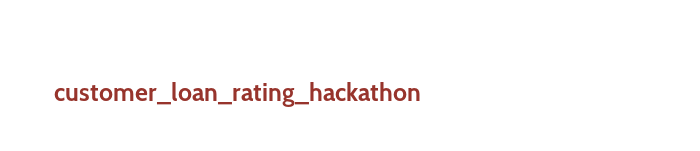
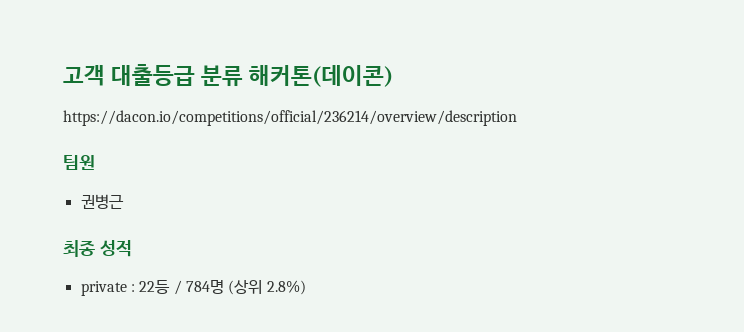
[54,82,421,107] customer_loan_rating_hackathon -> [63,64,394,87] [63,110,517,126] [63,155,95,170] [80,194,124,209] [63,240,132,257] [80,280,306,296] 고객 대출등급 분류 해커톤(데이콘) // https://dacon.io/competitions/official/236214/overview/description // 팀원 // 권병근 // 최종 성적 // private : 22등 / 784명 (상위 2.8%)

